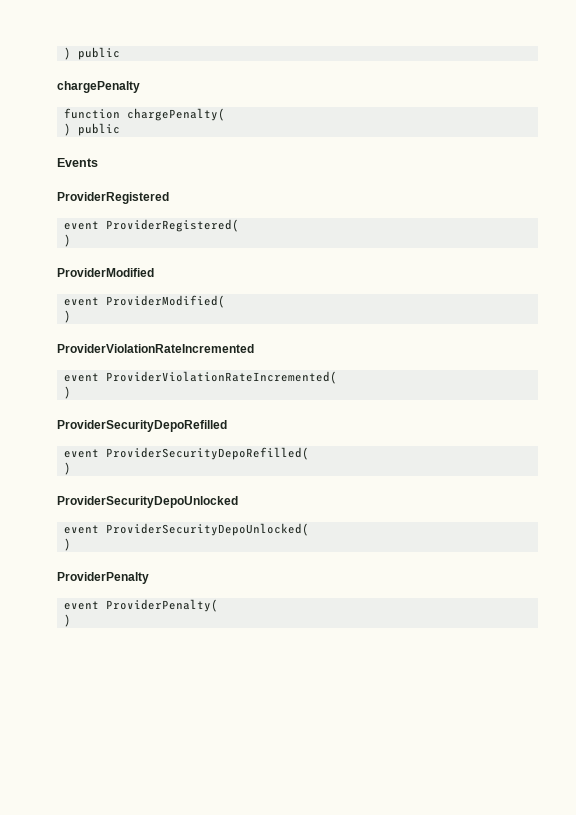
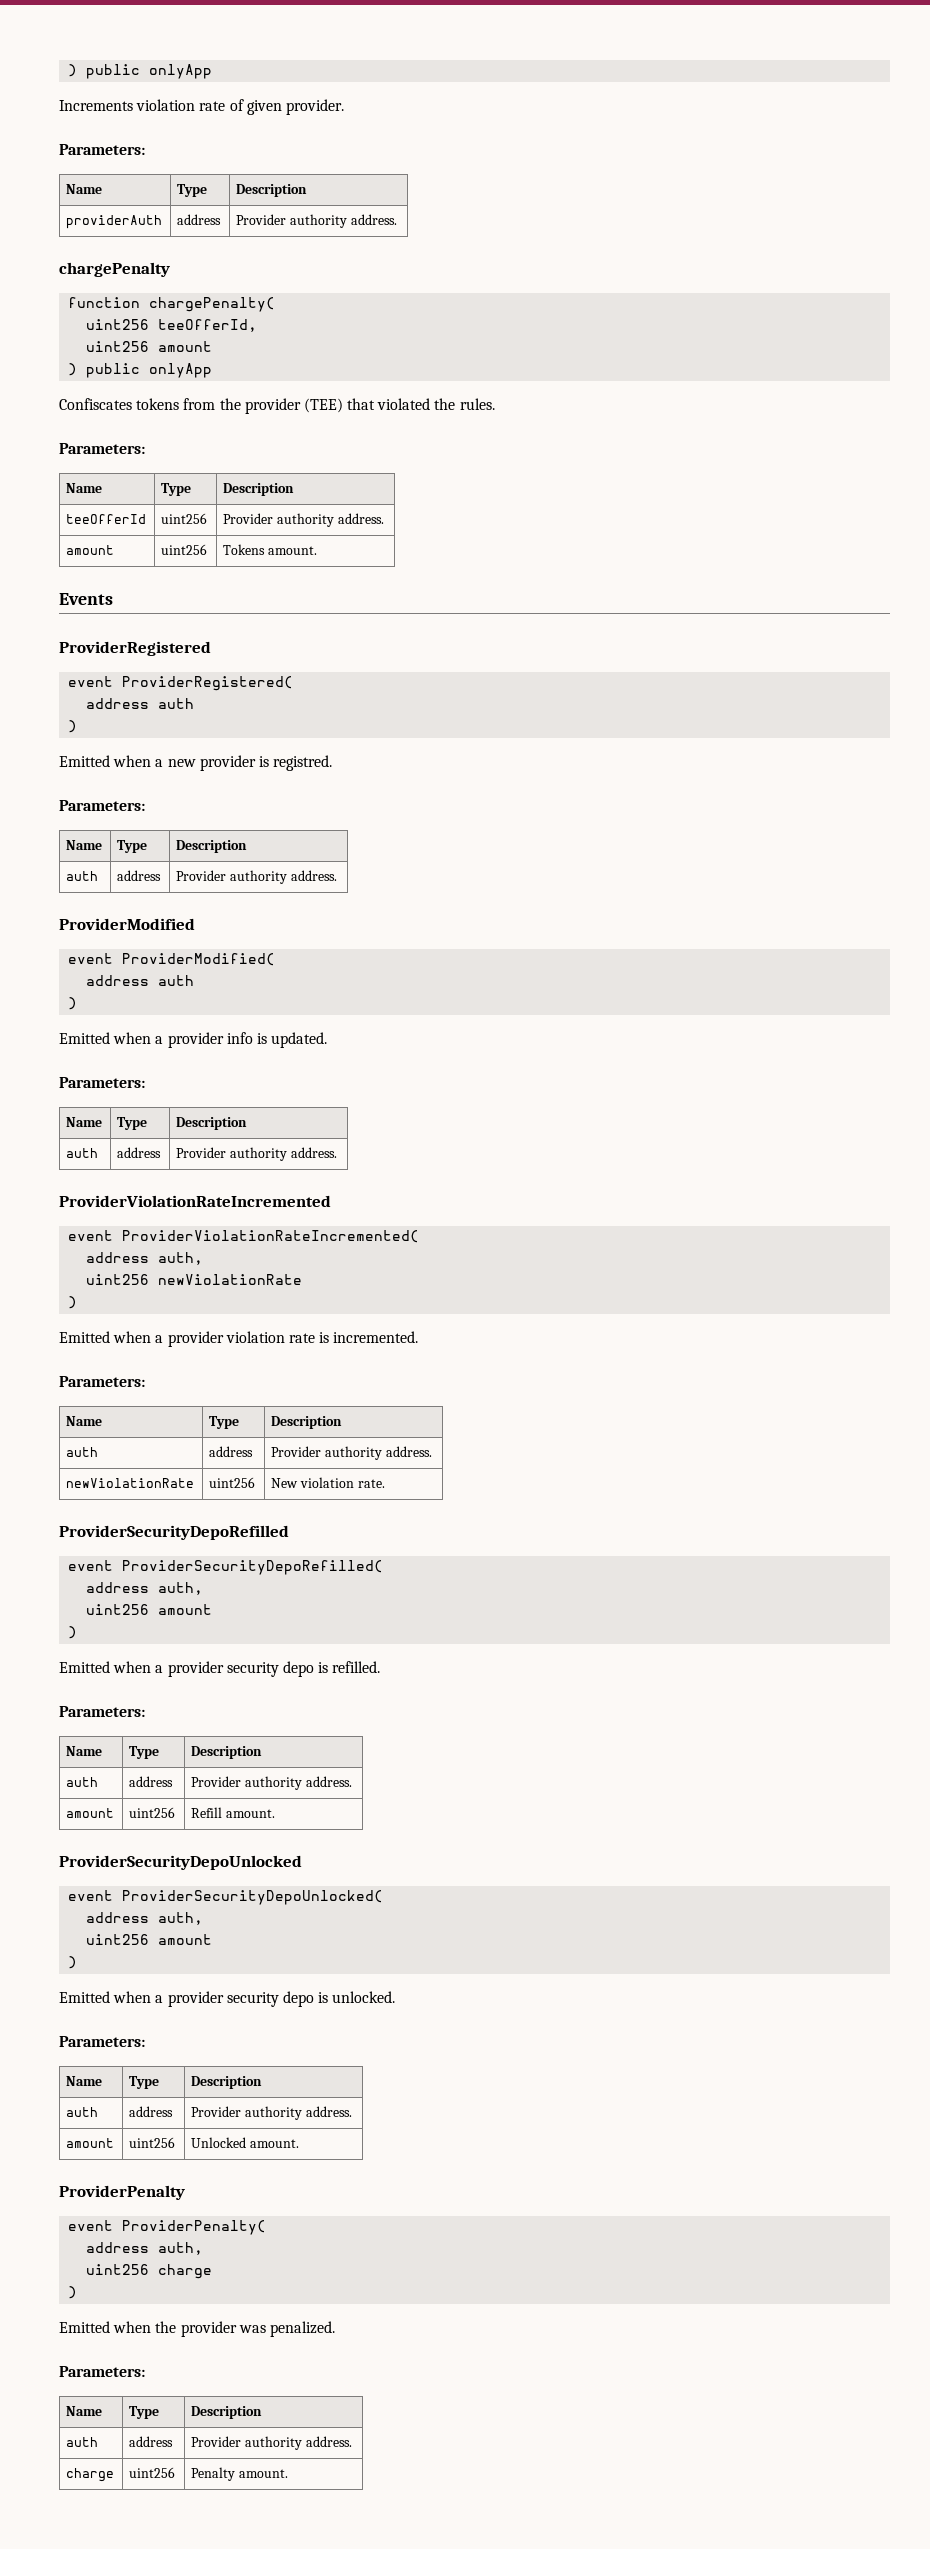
[63,47,120,60] [57,81,140,93] [63,108,225,121] [63,123,120,136] ) public // chargePenalty // function chargePenalty( // ) public -> [68,64,213,79] [59,99,344,115] [59,144,145,155] [66,184,103,194] [177,184,208,197] [236,184,308,197] [66,215,163,229] [177,214,222,225] [236,214,397,228] [59,262,170,277] [68,297,276,312] [86,319,258,332] [86,341,213,352] [68,363,213,378] [59,398,495,414] [59,443,145,454] [66,483,103,493] [161,483,192,496] [223,483,295,496] [66,514,147,524] [161,513,208,524] [223,513,384,527] [66,545,115,555] [161,544,208,555] [223,544,318,555] ) public onlyApp // Increments violation rate of given provider. // Parameters: // Name | Type | Description // providerAuth | address | Provider authority address. // chargePenalty // function chargePenalty( // uint256 teeOfferId, // uint256 amount // ) public onlyApp // Confiscates tokens from the provider (TEE) that violated the rules. // Parameters: // Name | Type | Description // teeOfferId | uint256 | Provider authority address. // amount | uint256 | Tokens amount.
[63,234,71,247] // ) -> [86,698,195,709] [68,720,78,733] [59,755,333,771] [59,800,145,811] [66,840,103,850] [117,840,148,853] [176,840,248,853] [66,871,99,881] [117,870,162,881] [176,870,337,884] // address auth // ) // Emitted when a new provider is registred. // Parameters: // Name | Type | Description // auth | address | Provider authority address.
[63,310,71,323] [57,344,254,353] [63,371,337,384] [63,386,71,399] [57,420,227,432] [63,447,309,460] [63,462,71,475] [57,496,238,508] [63,523,309,536] [63,538,71,551] [57,572,149,584] [63,599,218,612] [63,614,71,627] // ) // ProviderViolationRateIncremented // event ProviderViolationRateIncremented( // ) // ProviderSecurityDepoRefilled // event ProviderSecurityDepoRefilled( // ) // ProviderSecurityDepoUnlocked // event ProviderSecurityDepoUnlocked( // ) // ProviderPenalty // event ProviderPenalty( // ) -> [86,975,195,986] [68,997,78,1010] [59,1032,328,1048] [59,1077,145,1088] [66,1117,103,1127] [117,1117,148,1130] [176,1117,248,1130] [66,1148,99,1158] [117,1147,162,1158] [176,1147,337,1161] [59,1195,331,1207] [68,1230,420,1243] [86,1252,204,1265] [86,1274,303,1285] [68,1296,78,1309] [59,1331,419,1347] [59,1376,145,1387] [66,1416,103,1426] [209,1416,240,1429] [271,1416,343,1429] [66,1447,99,1457] [209,1446,254,1457] [271,1446,432,1460] [66,1478,195,1488] [209,1477,256,1488] [271,1477,385,1488] [59,1525,289,1540] [68,1560,384,1575] [86,1582,204,1595] [86,1604,213,1615] [68,1626,78,1639] [59,1661,381,1677] [59,1706,145,1717] [66,1746,103,1756] [129,1746,160,1759] [191,1746,263,1759] [66,1777,99,1787] [129,1776,174,1787] [191,1776,352,1790] [66,1808,115,1818] [129,1807,176,1818] [191,1807,276,1818] [59,1855,302,1870] [68,1890,384,1905] [86,1912,204,1925] [86,1934,213,1945] [68,1956,78,1969] [59,1991,396,2007] [59,2036,145,2047] [66,2076,103,2086] [129,2076,160,2089] [191,2076,263,2089] [66,2107,99,2117] [129,2106,174,2117] [191,2106,352,2120] [66,2138,115,2148] [129,2137,176,2148] [191,2137,300,2148] [59,2185,185,2200] [68,2220,267,2235] [86,2242,204,2255] [86,2264,213,2279] [68,2286,78,2299] [59,2321,335,2337] [59,2366,145,2377] [66,2406,103,2416] [129,2406,160,2419] [191,2406,263,2419] [66,2437,99,2447] [129,2436,174,2447] [191,2436,352,2450] [66,2468,115,2482] [129,2467,176,2478] [191,2467,289,2481] // address auth // ) // Emitted when a provider info is updated. // Parameters: // Name | Type | Description // auth | address | Provider authority address. // ProviderViolationRateIncremented // event ProviderViolationRateIncremented( // address auth, // uint256 newViolationRate // ) // Emitted when a provider violation rate is incremented. // Parameters: // Name | Type | Description // auth | address | Provider authority address. // newViolationRate | uint256 | New violation rate. // ProviderSecurityDepoRefilled // event ProviderSecurityDepoRefilled( // address auth, // uint256 amount // ) // Emitted when a provider security depo is refilled. // Parameters: // Name | Type | Description // auth | address | Provider authority address. // amount | uint256 | Refill amount. // ProviderSecurityDepoUnlocked // event ProviderSecurityDepoUnlocked( // address auth, // uint256 amount // ) // Emitted when a provider security depo is unlocked. // Parameters: // Name | Type | Description // auth | address | Provider authority address. // amount | uint256 | Unlocked amount. // ProviderPenalty // event ProviderPenalty( // address auth, // uint256 charge // ) // Emitted when the provider was penalized. // Parameters: // Name | Type | Description // auth | address | Provider authority address. // charge | uint256 | Penalty amount.

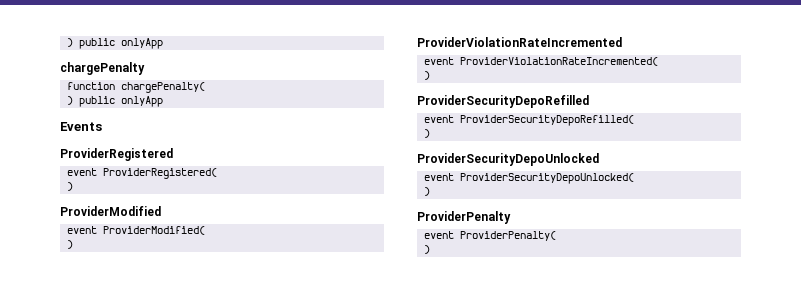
[68,64,213,79] [59,99,344,115] [59,144,145,155] [66,184,103,194] [177,184,208,197] [236,184,308,197] [66,215,163,229] [177,214,222,225] [236,214,397,228] ) public onlyApp // Increments violation rate of given provider. // Parameters: // Name | Type | Description // providerAuth | address | Provider authority address. -> [66,38,163,49] ) public onlyApp
[86,319,258,332] [86,341,213,352] [68,363,213,378] [59,398,495,414] [59,443,145,454] [66,483,103,493] [161,483,192,496] [223,483,295,496] [66,514,147,524] [161,513,208,524] [223,513,384,527] [66,545,115,555] [161,544,208,555] [223,544,318,555] // uint256 teeOfferId, // uint256 amount // ) public onlyApp // Confiscates tokens from the provider (TEE) that violated the rules. // Parameters: // Name | Type | Description // teeOfferId | uint256 | Provider authority address. // amount | uint256 | Tokens amount. -> [66,96,163,107] // ) public onlyApp
[86,698,195,709] [68,720,78,733] [59,755,333,771] [59,800,145,811] [66,840,103,850] [117,840,148,853] [176,840,248,853] [66,871,99,881] [117,870,162,881] [176,870,337,884] // address auth // ) // Emitted when a new provider is registred. // Parameters: // Name | Type | Description // auth | address | Provider authority address. -> [66,182,73,191] // )
[86,975,195,986] [68,997,78,1010] [59,1032,328,1048] [59,1077,145,1088] [66,1117,103,1127] [117,1117,148,1130] [176,1117,248,1130] [66,1148,99,1158] [117,1147,162,1158] [176,1147,337,1161] [59,1195,331,1207] [68,1230,420,1243] [86,1252,204,1265] [86,1274,303,1285] [68,1296,78,1309] [59,1331,419,1347] [59,1376,145,1387] [66,1416,103,1426] [209,1416,240,1429] [271,1416,343,1429] [66,1447,99,1457] [209,1446,254,1457] [271,1446,432,1460] [66,1478,195,1488] [209,1477,256,1488] [271,1477,385,1488] [59,1525,289,1540] [68,1560,384,1575] [86,1582,204,1595] [86,1604,213,1615] [68,1626,78,1639] [59,1661,381,1677] [59,1706,145,1717] [66,1746,103,1756] [129,1746,160,1759] [191,1746,263,1759] [66,1777,99,1787] [129,1776,174,1787] [191,1776,352,1790] [66,1808,115,1818] [129,1807,176,1818] [191,1807,276,1818] [59,1855,302,1870] [68,1890,384,1905] [86,1912,204,1925] [86,1934,213,1945] [68,1956,78,1969] [59,1991,396,2007] [59,2036,145,2047] [66,2076,103,2086] [129,2076,160,2089] [191,2076,263,2089] [66,2107,99,2117] [129,2106,174,2117] [191,2106,352,2120] [66,2138,115,2148] [129,2137,176,2148] [191,2137,300,2148] [59,2185,185,2200] [68,2220,267,2235] [86,2242,204,2255] [86,2264,213,2279] [68,2286,78,2299] [59,2321,335,2337] [59,2366,145,2377] [66,2406,103,2416] [129,2406,160,2419] [191,2406,263,2419] [66,2437,99,2447] [129,2436,174,2447] [191,2436,352,2450] [66,2468,115,2482] [129,2467,176,2478] [191,2467,289,2481] // address auth // ) // Emitted when a provider info is updated. // Parameters: // Name | Type | Description // auth | address | Provider authority address. // ProviderViolationRateIncremented // event ProviderViolationRateIncremented( // address auth, // uint256 newViolationRate // ) // Emitted when a provider violation rate is incremented. // Parameters: // Name | Type | Description // auth | address | Provider authority address. // newViolationRate | uint256 | New violation rate. // ProviderSecurityDepoRefilled // event ProviderSecurityDepoRefilled( // address auth, // uint256 amount // ) // Emitted when a provider security depo is refilled. // Parameters: // Name | Type | Description // auth | address | Provider authority address. // amount | uint256 | Refill amount. // ProviderSecurityDepoUnlocked // event ProviderSecurityDepoUnlocked( // address auth, // uint256 amount // ) // Emitted when a provider security depo is unlocked. // Parameters: // Name | Type | Description // auth | address | Provider authority address. // amount | uint256 | Unlocked amount. // ProviderPenalty // event ProviderPenalty( // address auth, // uint256 charge // ) // Emitted when the provider was penalized. // Parameters: // Name | Type | Description // auth | address | Provider authority address. // charge | uint256 | Penalty amount. -> [66,240,73,249] [417,37,622,47] [423,57,658,66] [423,71,430,80] [417,95,589,108] [423,115,634,126] [423,129,430,138] [417,153,599,166] [423,173,634,184] [423,187,430,196] [417,211,511,224] [423,231,556,241] [423,245,430,254] // ) // ProviderViolationRateIncremented // event ProviderViolationRateIncremented( // ) // ProviderSecurityDepoRefilled // event ProviderSecurityDepoRefilled( // ) // ProviderSecurityDepoUnlocked // event ProviderSecurityDepoUnlocked( // ) // ProviderPenalty // event ProviderPenalty( // )

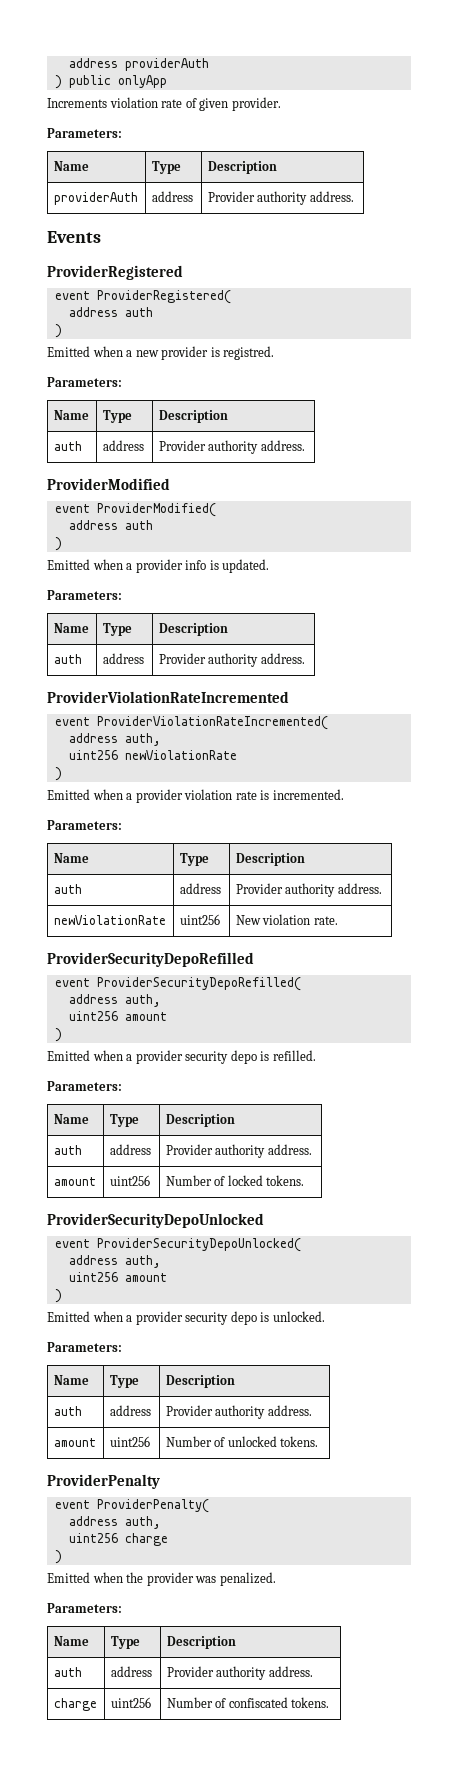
[66,38,163,49] [60,62,145,75] [66,82,205,93] [66,96,163,107] ) public onlyApp // chargePenalty // function chargePenalty( // ) public onlyApp -> [68,58,209,71] [54,75,167,89] [47,97,281,111] [47,128,122,138] [53,161,89,171] [151,161,181,174] [207,161,277,174] [53,192,138,205] [151,191,193,202] [207,191,354,205] address providerAuth // ) public onlyApp // Increments violation rate of given provider. // Parameters: // Name | Type | Description // providerAuth | address | Provider authority address.
[66,182,73,191] // ) -> [68,307,153,317] [54,324,62,338] [47,346,275,360] [47,377,122,387] [53,410,89,420] [102,410,132,423] [158,410,228,423] [53,441,82,451] [102,440,144,451] [158,440,305,454] // address auth // ) // Emitted when a new provider is registred. // Parameters: // Name | Type | Description // auth | address | Provider authority address.
[66,240,73,249] [417,37,622,47] [423,57,658,66] [423,71,430,80] [417,95,589,108] [423,115,634,126] [423,129,430,138] [417,153,599,166] [423,173,634,184] [423,187,430,196] [417,211,511,224] [423,231,556,241] [423,245,430,254] // ) // ProviderViolationRateIncremented // event ProviderViolationRateIncremented( // ) // ProviderSecurityDepoRefilled // event ProviderSecurityDepoRefilled( // ) // ProviderSecurityDepoUnlocked // event ProviderSecurityDepoUnlocked( // ) // ProviderPenalty // event ProviderPenalty( // ) -> [68,520,153,530] [54,537,62,551] [47,559,270,573] [47,590,122,600] [53,623,89,633] [102,623,132,636] [158,623,228,636] [53,654,82,664] [102,653,144,664] [158,653,305,667] [47,691,289,703] [54,716,328,730] [68,733,161,746] [68,750,237,760] [54,767,62,781] [47,789,344,803] [47,820,122,830] [53,853,89,863] [179,853,209,866] [235,853,305,866] [53,884,82,894] [179,883,221,894] [235,883,382,897] [53,915,166,925] [179,914,220,925] [235,914,338,925] [47,952,254,967] [54,977,301,991] [68,994,161,1007] [68,1011,167,1021] [54,1028,62,1042] [47,1050,316,1064] [47,1081,122,1091] [53,1114,89,1124] [109,1114,139,1127] [165,1114,235,1127] [53,1145,82,1155] [109,1144,151,1155] [165,1144,312,1158] [53,1177,96,1186] [109,1175,150,1186] [165,1175,305,1186] [47,1213,264,1228] [54,1238,301,1252] [68,1255,161,1268] [68,1272,167,1282] [54,1289,62,1303] [47,1311,325,1325] [47,1342,122,1352] [53,1375,89,1385] [109,1375,139,1388] [165,1375,235,1388] [53,1406,82,1416] [109,1405,151,1416] [165,1405,312,1419] [53,1438,96,1447] [109,1436,150,1447] [165,1436,319,1447] [47,1474,160,1489] [54,1499,209,1513] [68,1516,161,1529] [68,1533,168,1546] [54,1550,62,1564] [47,1572,276,1586] [47,1603,122,1613] [53,1636,89,1646] [110,1636,140,1649] [166,1636,236,1649] [53,1667,82,1677] [110,1666,152,1677] [166,1666,313,1680] [53,1698,97,1711] [110,1697,151,1708] [166,1697,330,1708] // address auth // ) // Emitted when a provider info is updated. // Parameters: // Name | Type | Description // auth | address | Provider authority address. // ProviderViolationRateIncremented // event ProviderViolationRateIncremented( // address auth, // uint256 newViolationRate // ) // Emitted when a provider violation rate is incremented. // Parameters: // Name | Type | Description // auth | address | Provider authority address. // newViolationRate | uint256 | New violation rate. // ProviderSecurityDepoRefilled // event ProviderSecurityDepoRefilled( // address auth, // uint256 amount // ) // Emitted when a provider security depo is refilled. // Parameters: // Name | Type | Description // auth | address | Provider authority address. // amount | uint256 | Number of locked tokens. // ProviderSecurityDepoUnlocked // event ProviderSecurityDepoUnlocked( // address auth, // uint256 amount // ) // Emitted when a provider security depo is unlocked. // Parameters: // Name | Type | Description // auth | address | Provider authority address. // amount | uint256 | Number of unlocked tokens. // ProviderPenalty // event ProviderPenalty( // address auth, // uint256 charge // ) // Emitted when the provider was penalized. // Parameters: // Name | Type | Description // auth | address | Provider authority address. // charge | uint256 | Number of confiscated tokens.

